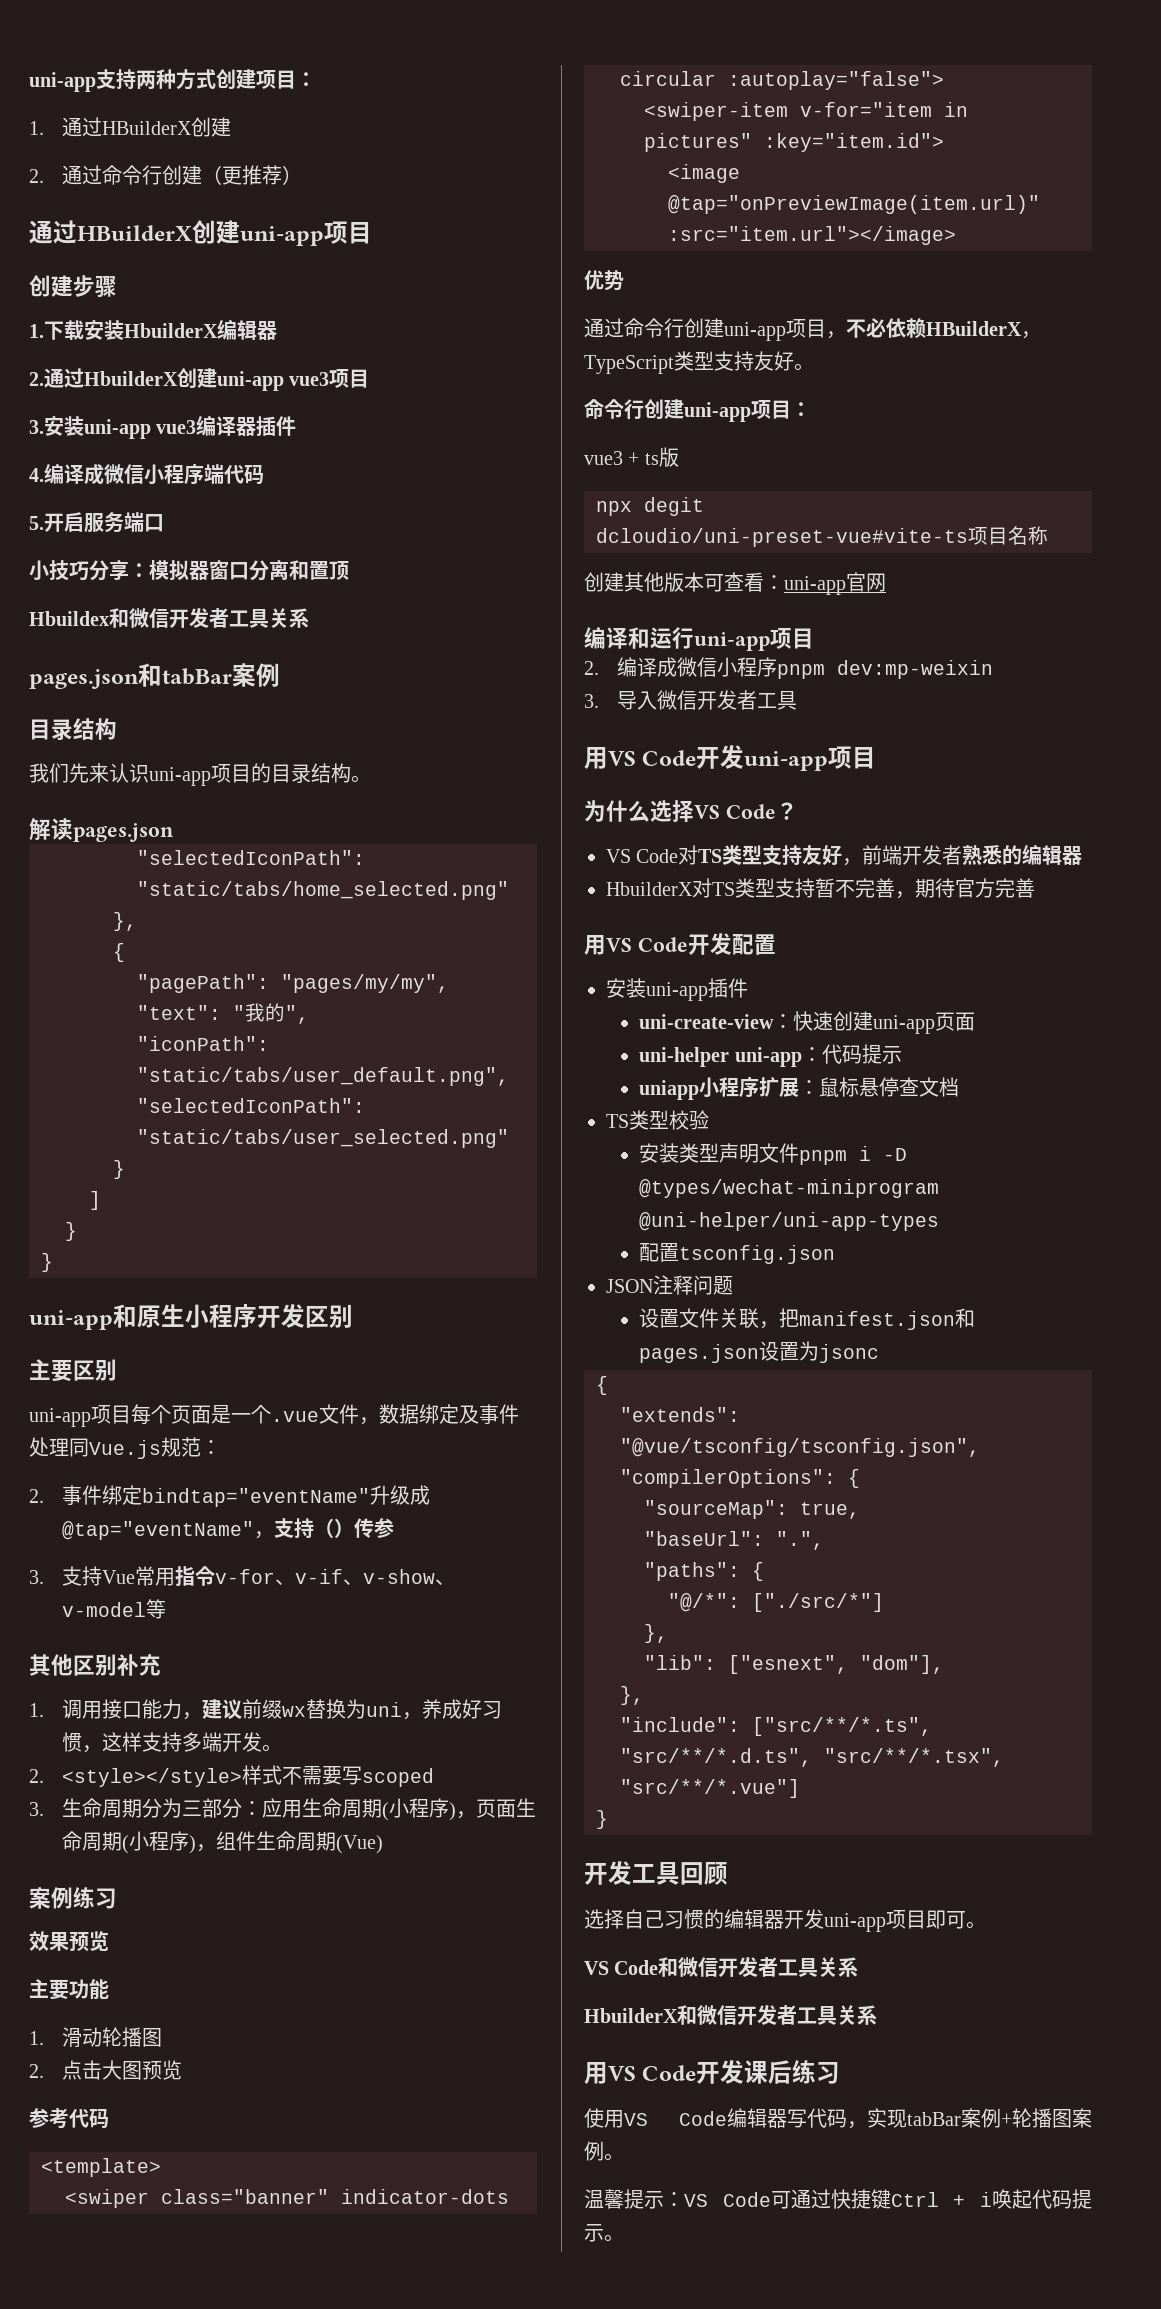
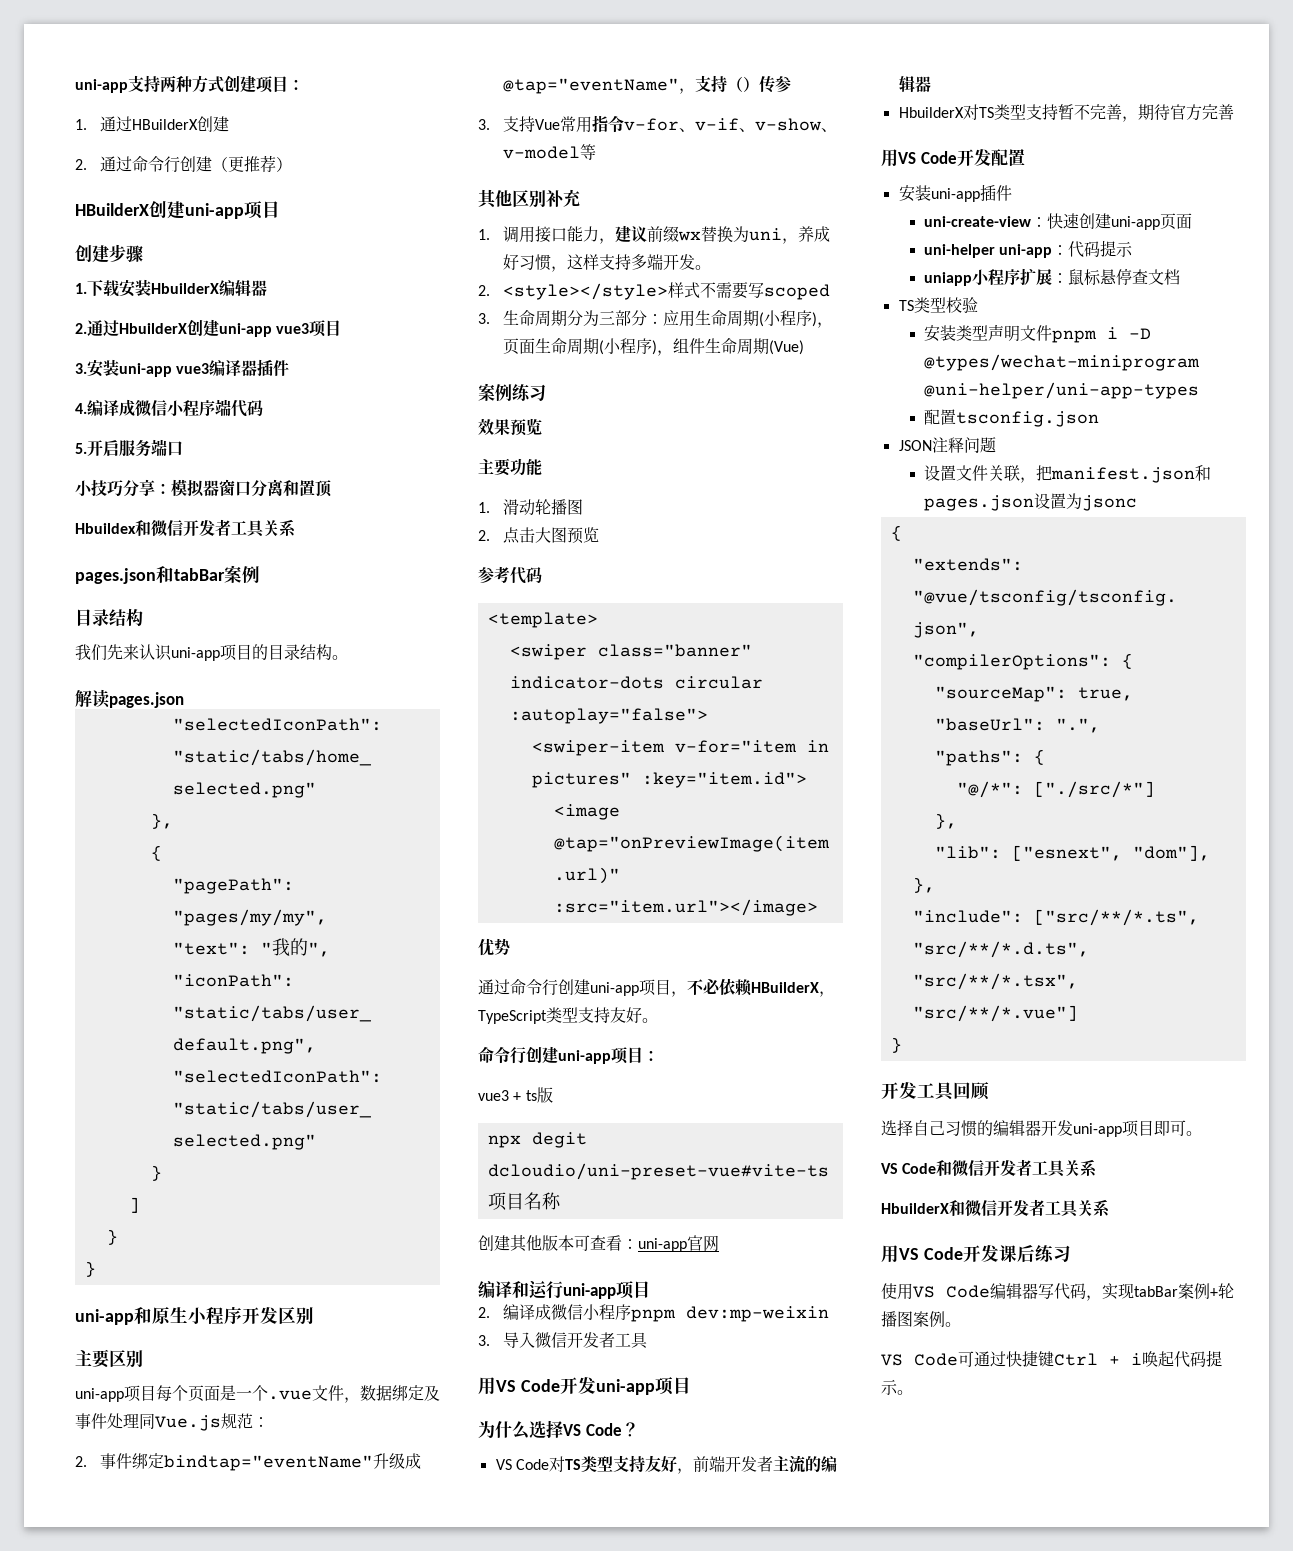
[29,220,77,244] 通过 -> (293, 164) none
[962,845,1003,865] 熟悉 -> [772,1455,806,1473] 主流
[584,2189,684,2209] 温馨提示： -> (961, 1324) none

